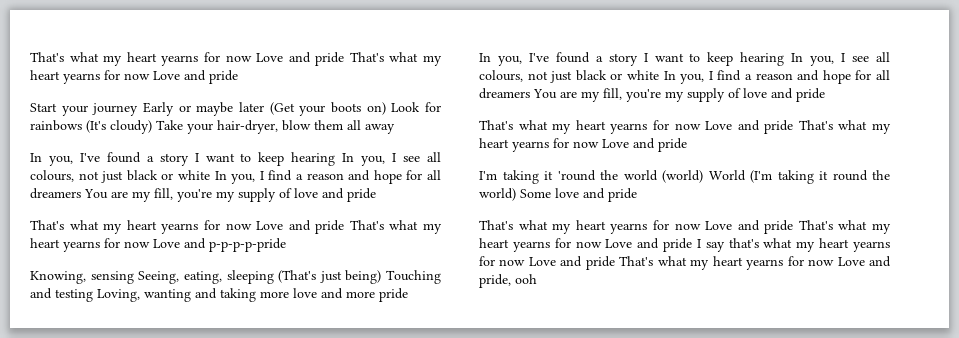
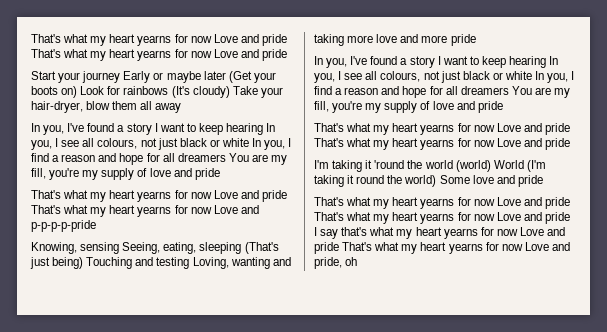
[515,274,537,284] ooh -> [345,257,358,266] oh

